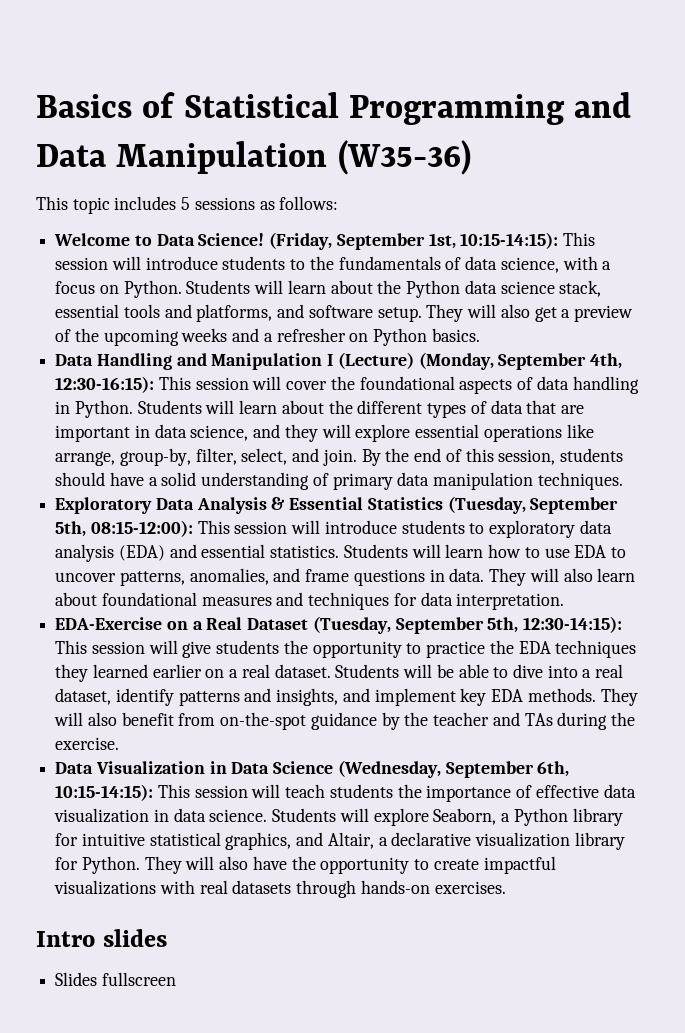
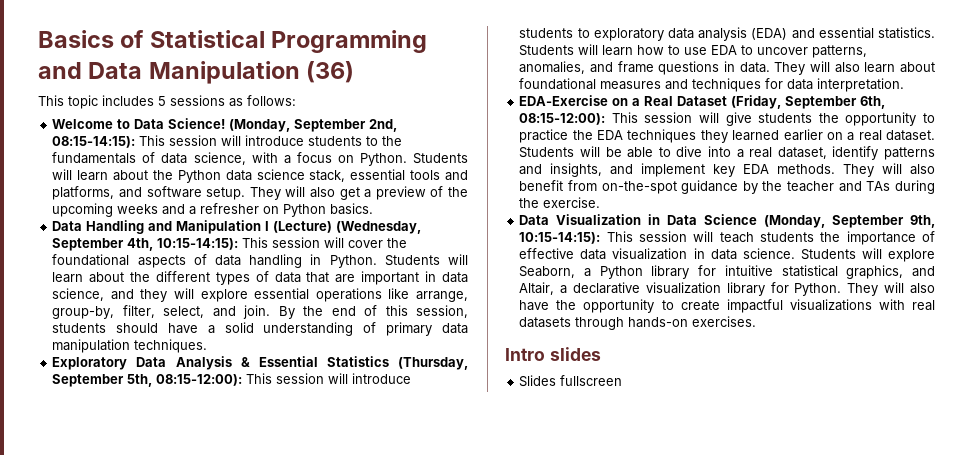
[337,140,471,175] (W35-36) -> [306,61,355,83] (36)
[269,232,559,250] (Friday, September 1st, 10:15-14:15): -> [229,119,398,132] [52,136,136,148] (Monday, September 2nd, 08:15-14:15):
[418,352,494,370] (Monday, -> [336,221,422,234] (Wednesday,
[55,376,155,393] 12:30-16:15): -> [157,238,239,250] 10:15-14:15):
[447,496,526,514] (Tuesday, -> [398,357,468,370] (Thursday,
[312,616,623,634] (Tuesday, September 5th, 12:30-14:15): -> [731,95,886,109] [519,113,606,125] (Friday, September 6th, 08:15-12:00):
[337,760,570,778] (Wednesday, September 6th, -> [764,215,935,228] (Monday, September 9th,

